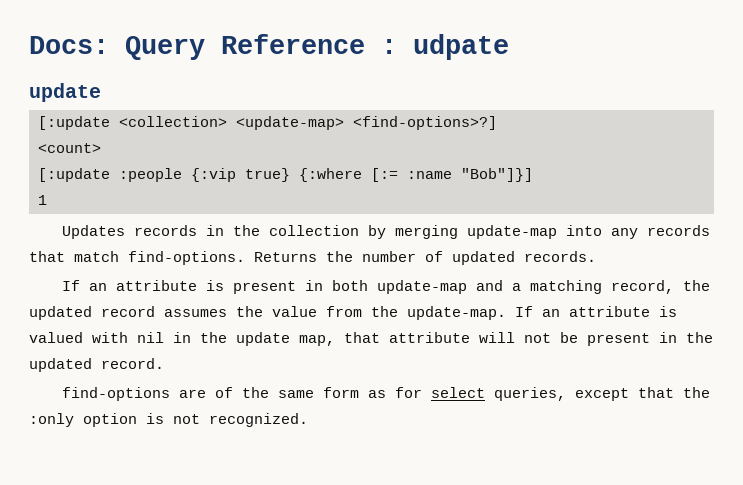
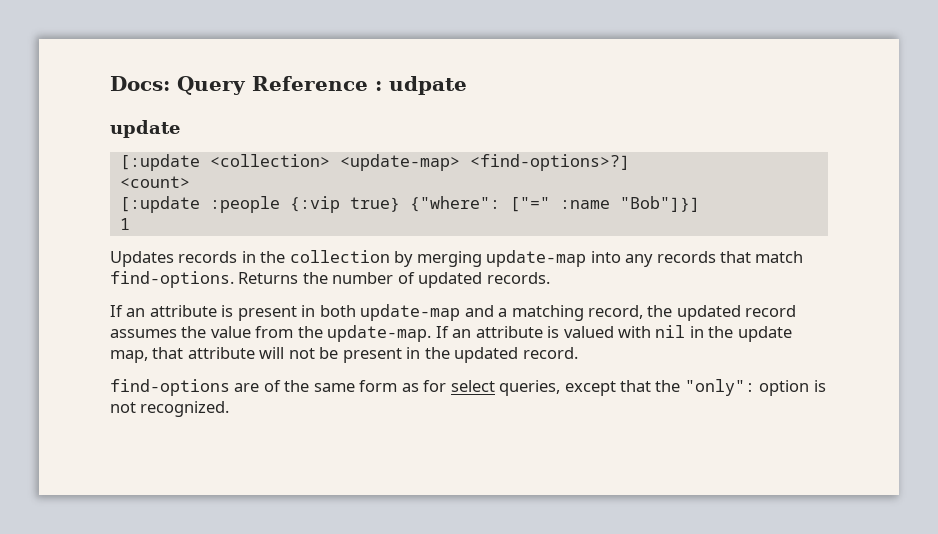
[299,168,398,182] {:where [:= -> [409,196,550,212] {"where": ["="
[29,413,74,427] :only -> [684,379,755,396] "only":

